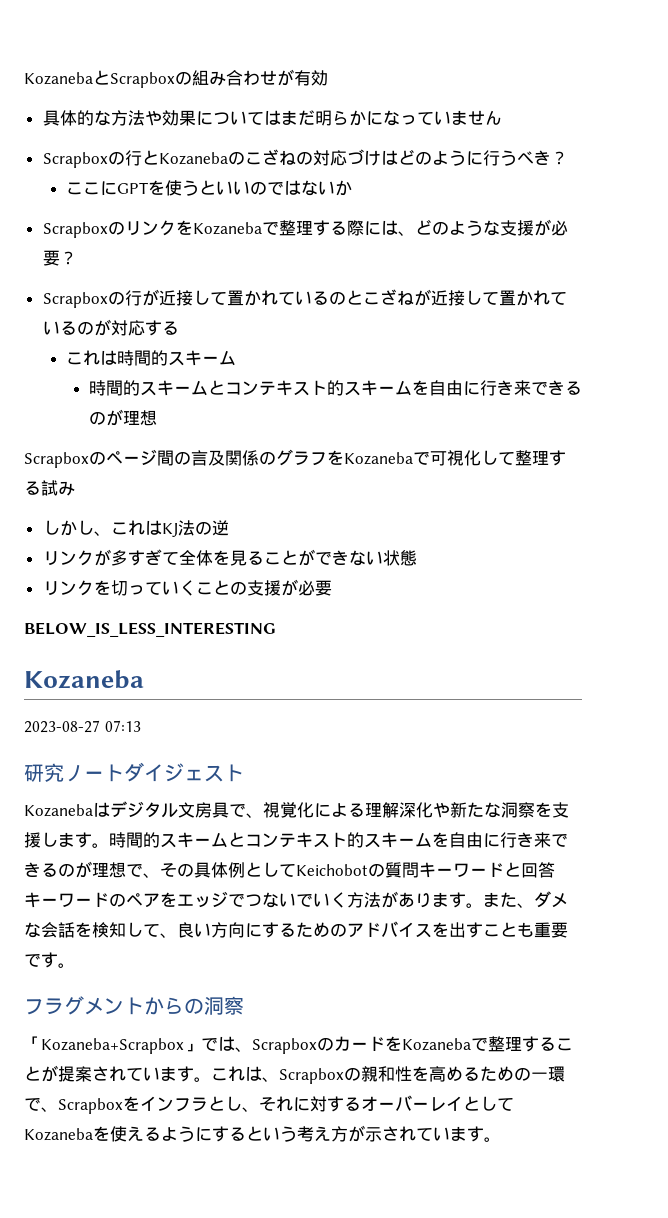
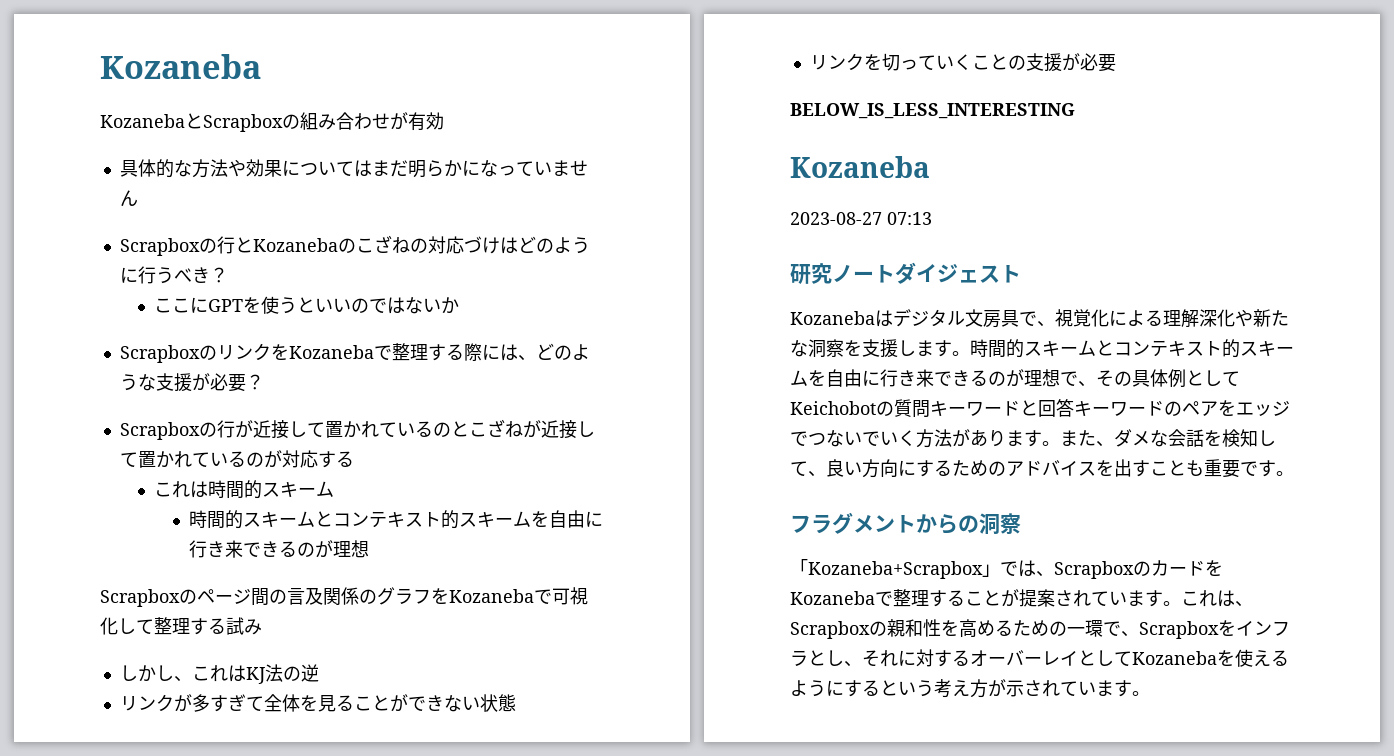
[24,72,93,85] Kozaneba -> [100,54,261,79] [100,114,185,128] Kozaneba // Kozaneba

